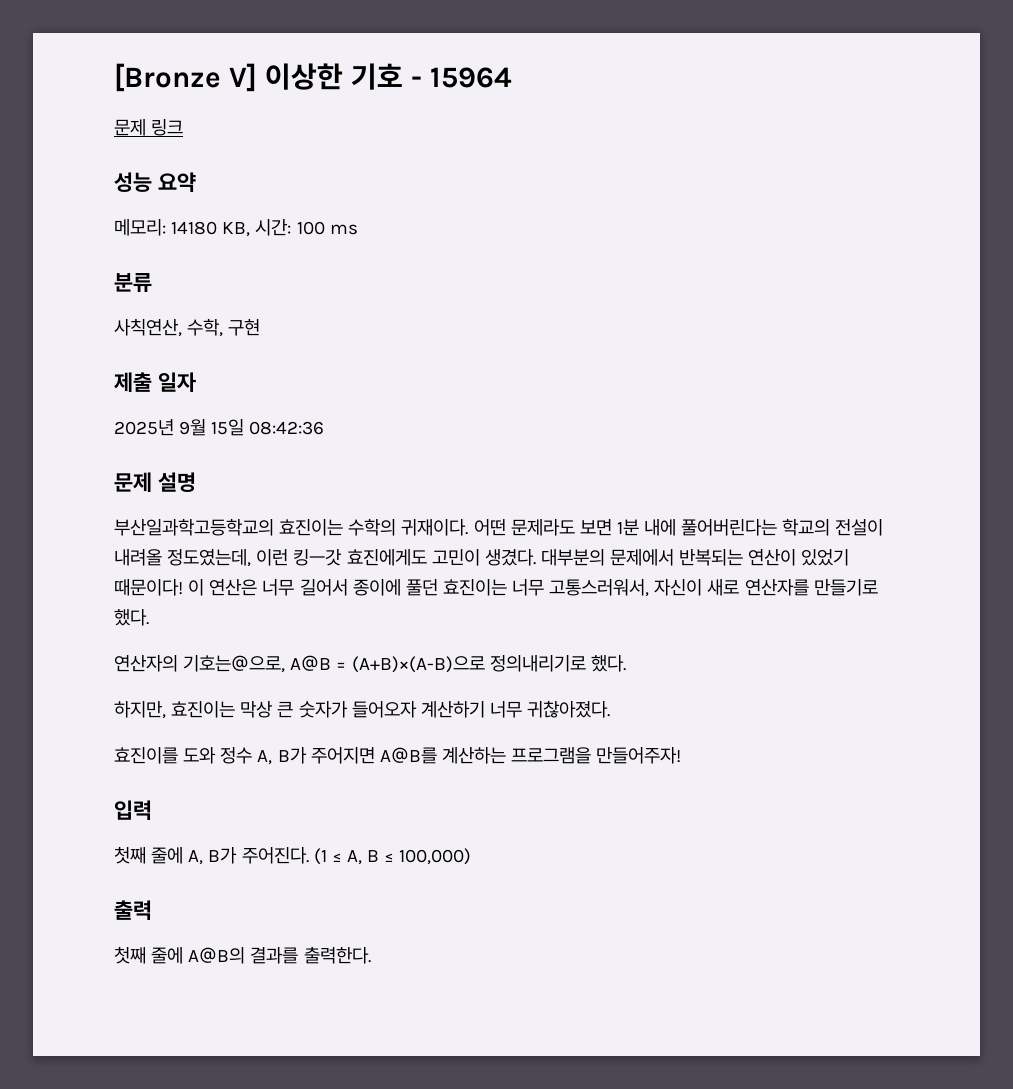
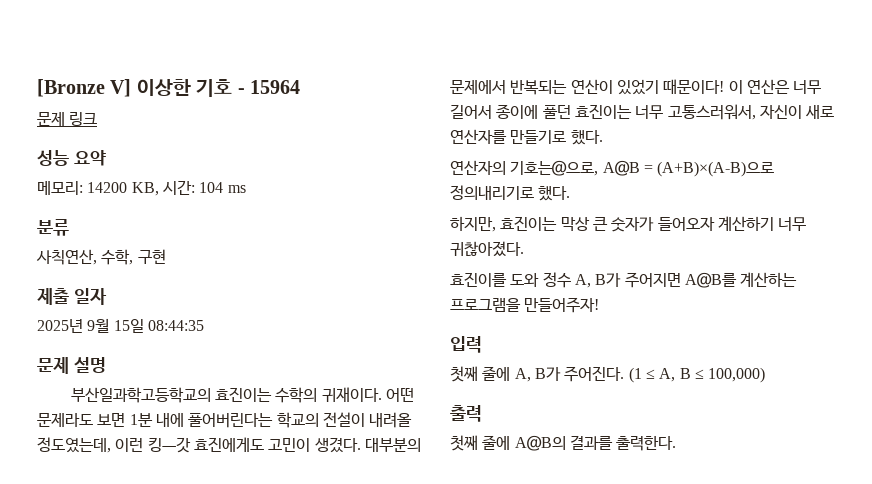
[171,221,218,235] 14180 -> [87,182,128,193] 14200
[296,221,325,235] 100 -> [199,182,224,193] 104
[249,421,325,435] 08:42:36 -> [147,320,204,331] 08:44:35

